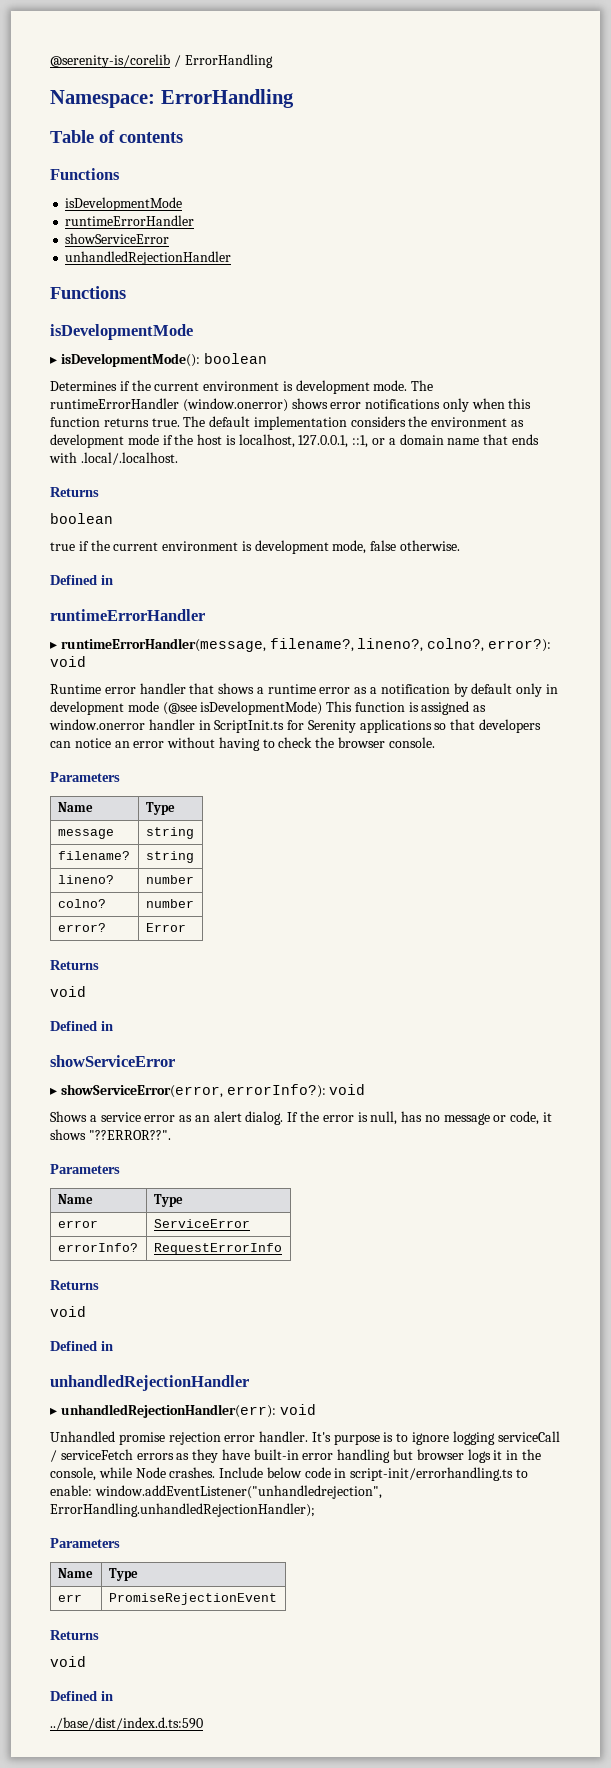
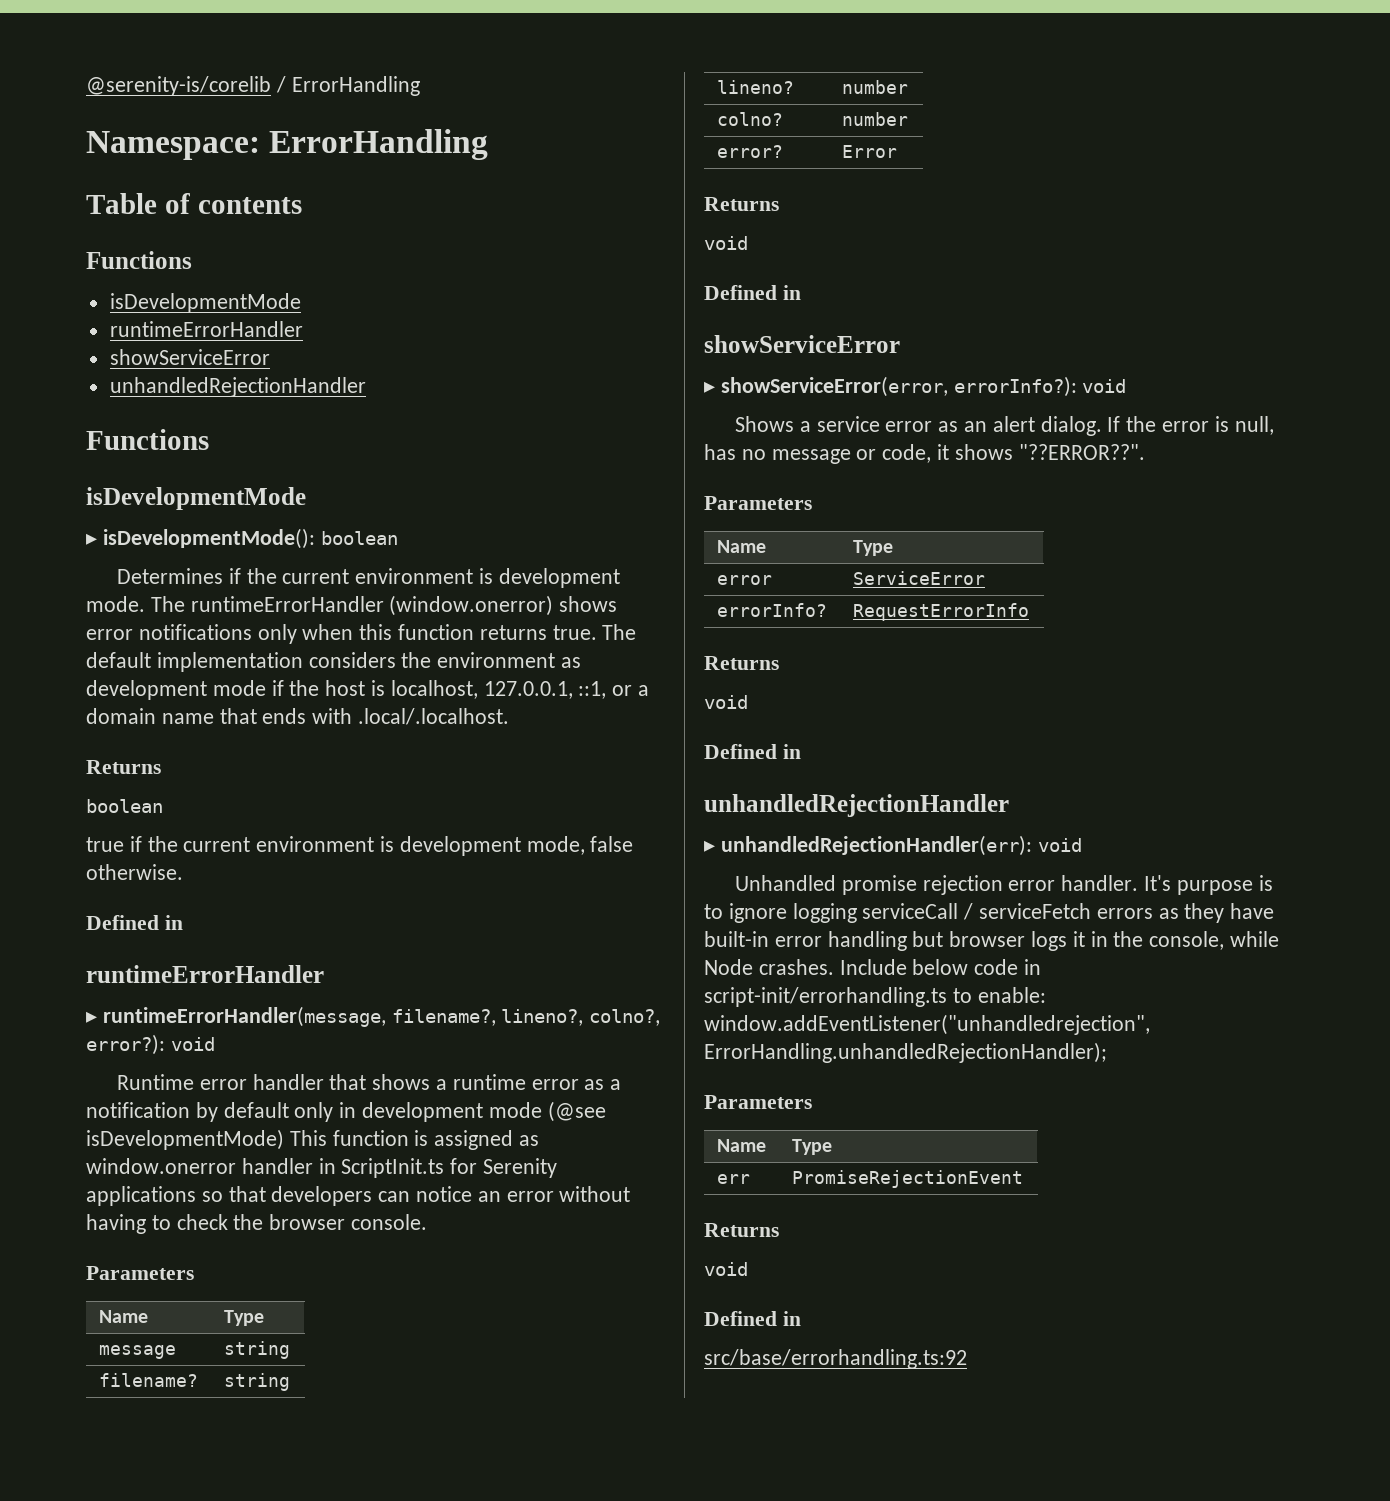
[50,1717,203,1730] ../base/dist/index.d.ts:590 -> [704,1349,967,1369] src/base/errorhandling.ts:92

